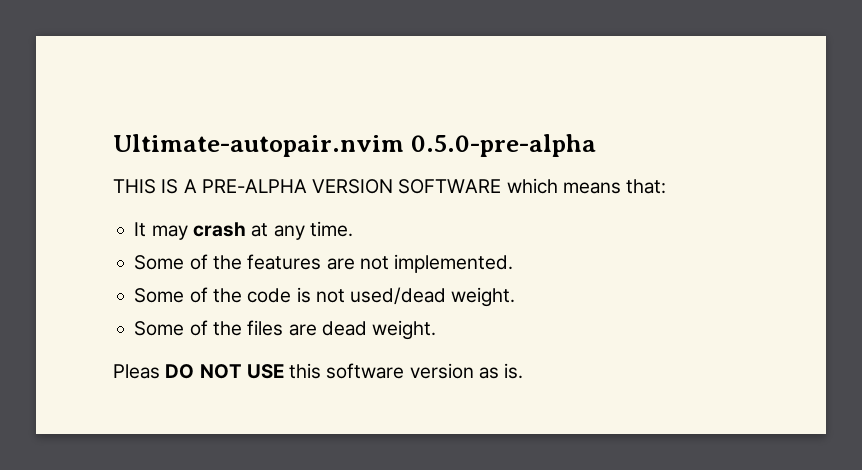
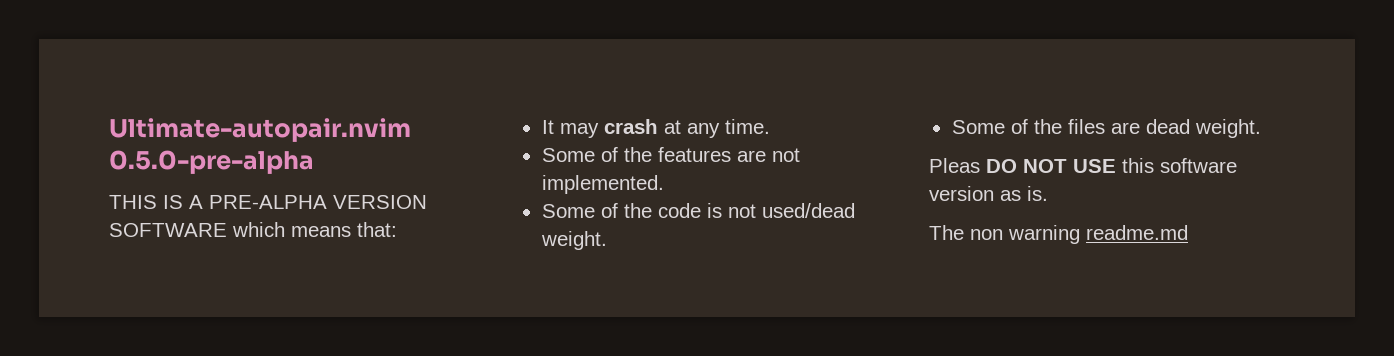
(524, 371) none -> [929,225,1188,244] // The non warning readme.md

